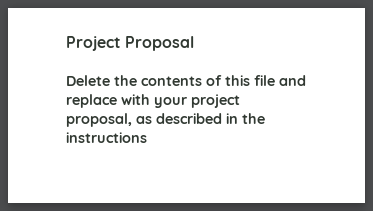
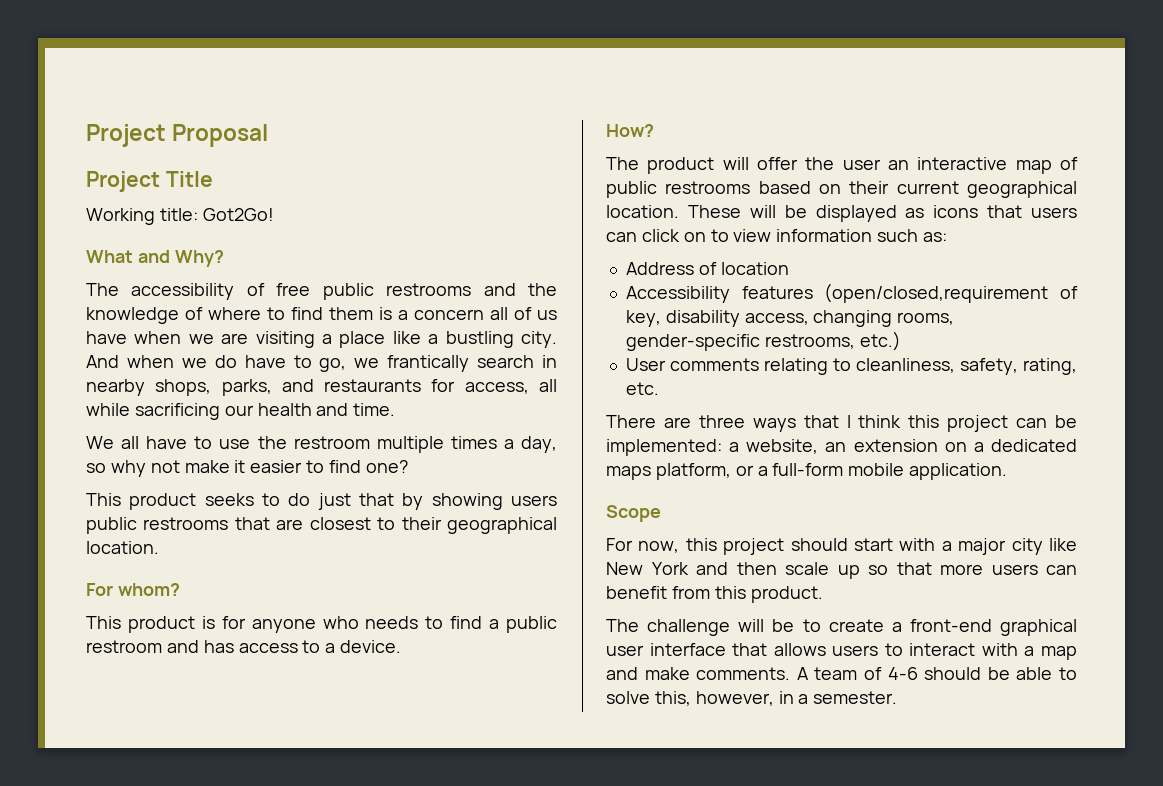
[66,75,306,86] [66,94,240,108] [66,113,265,127] [66,132,147,143] Delete the contents of this file and replace with your project proposal, as described in the instructions -> [86,171,213,192] [86,208,274,225] [86,250,224,267] [86,283,558,300] [86,307,557,324] [86,331,557,348] [86,355,557,372] [86,379,557,396] [86,403,396,420] [86,436,557,453] [86,460,408,477] [86,493,557,510] [86,517,558,534] [86,541,159,554] [86,583,180,596] [86,616,557,633] [86,640,402,653] [606,124,654,137] [606,157,1078,174] [606,181,1077,198] [606,205,1077,222] [606,229,948,242] [625,262,789,275] [625,283,1078,303] [625,310,955,327] [625,331,901,351] [625,358,1077,375] [625,382,659,395] [606,415,1077,432] [606,439,1077,456] [606,463,1008,480] [606,505,661,522] [606,538,1077,555] [606,562,1077,579] [606,586,823,603] [606,619,1077,636] [606,643,1077,660] [606,667,1077,680] [606,691,898,706] Project Title // Working title: Got2Go! // What and Why? // The accessibility of free public restrooms and the knowledge of where to find them is a concern all of us have when we are visiting a place like a bustling city. And when we do have to go, we frantically search in nearby shops, parks, and restaurants for access, all while sacrificing our health and time. // We all have to use the restroom multiple times a day, so why not make it easier to find one? // This product seeks to do just that by showing users public restrooms that are closest to their geographical location. // For whom? // This product is for anyone who needs to find a public restroom and has access to a device. // How? // The product will offer the user an interactive map of public restrooms based on their current geographical location. These will be displayed as icons that users can click on to view information such as: // Address of location // Accessibility features (open/closed,requirement of key, disability access, changing rooms, gender-specific restrooms, etc.) // User comments relating to cleanliness, safety, rating, etc. // There are three ways that I think this project can be implemented: a website, an extension on a dedicated maps platform, or a full-form mobile application. // Scope // For now, this project should start with a major city like New York and then scale up so that more users can benefit from this product. // The challenge will be to create a front-end graphical user interface that allows users to interact with a map and make comments. A team of 4-6 should be able to solve this, however, in a semester.

